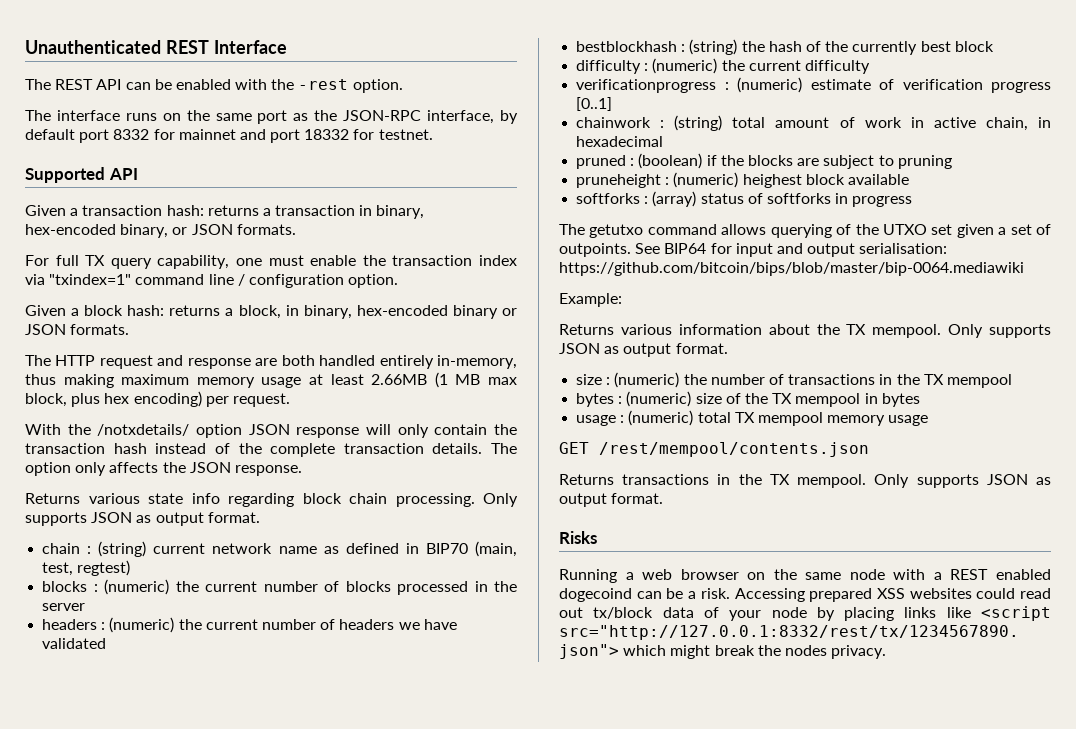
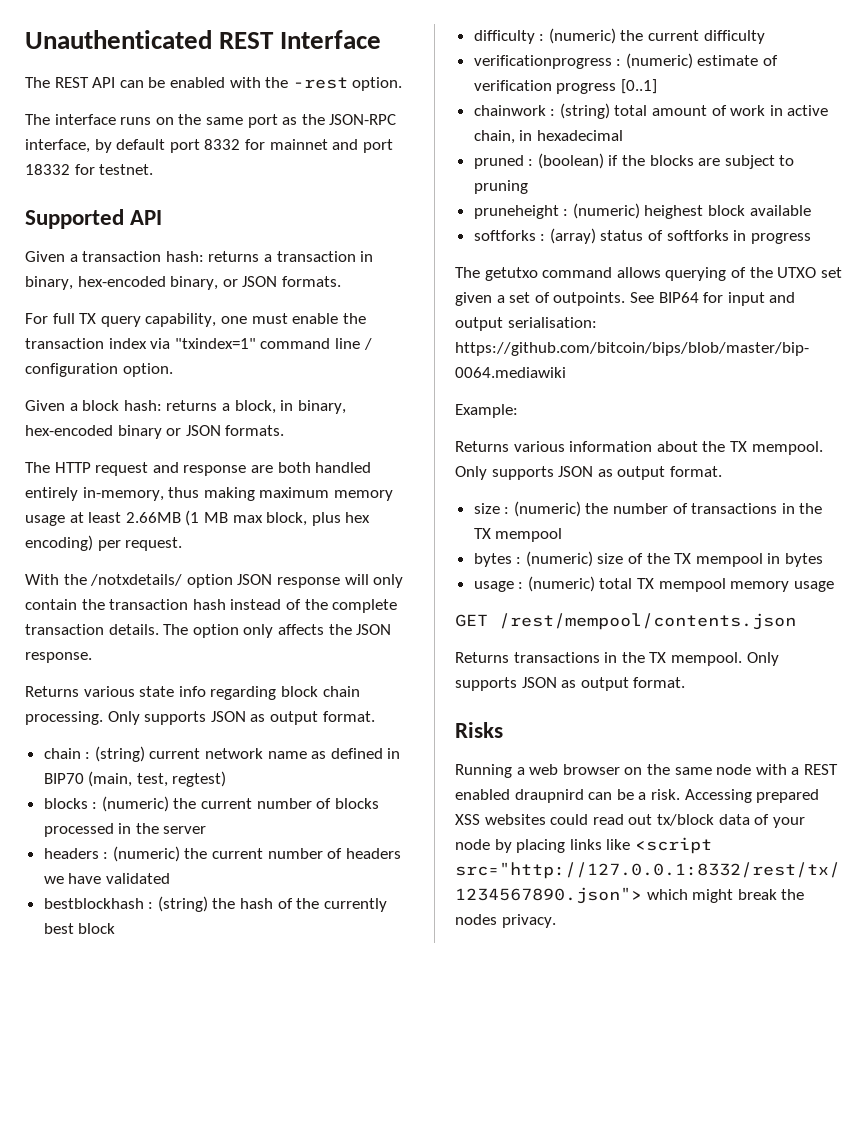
[559,588,632,602] dogecoind -> [514,789,584,803] draupnird

